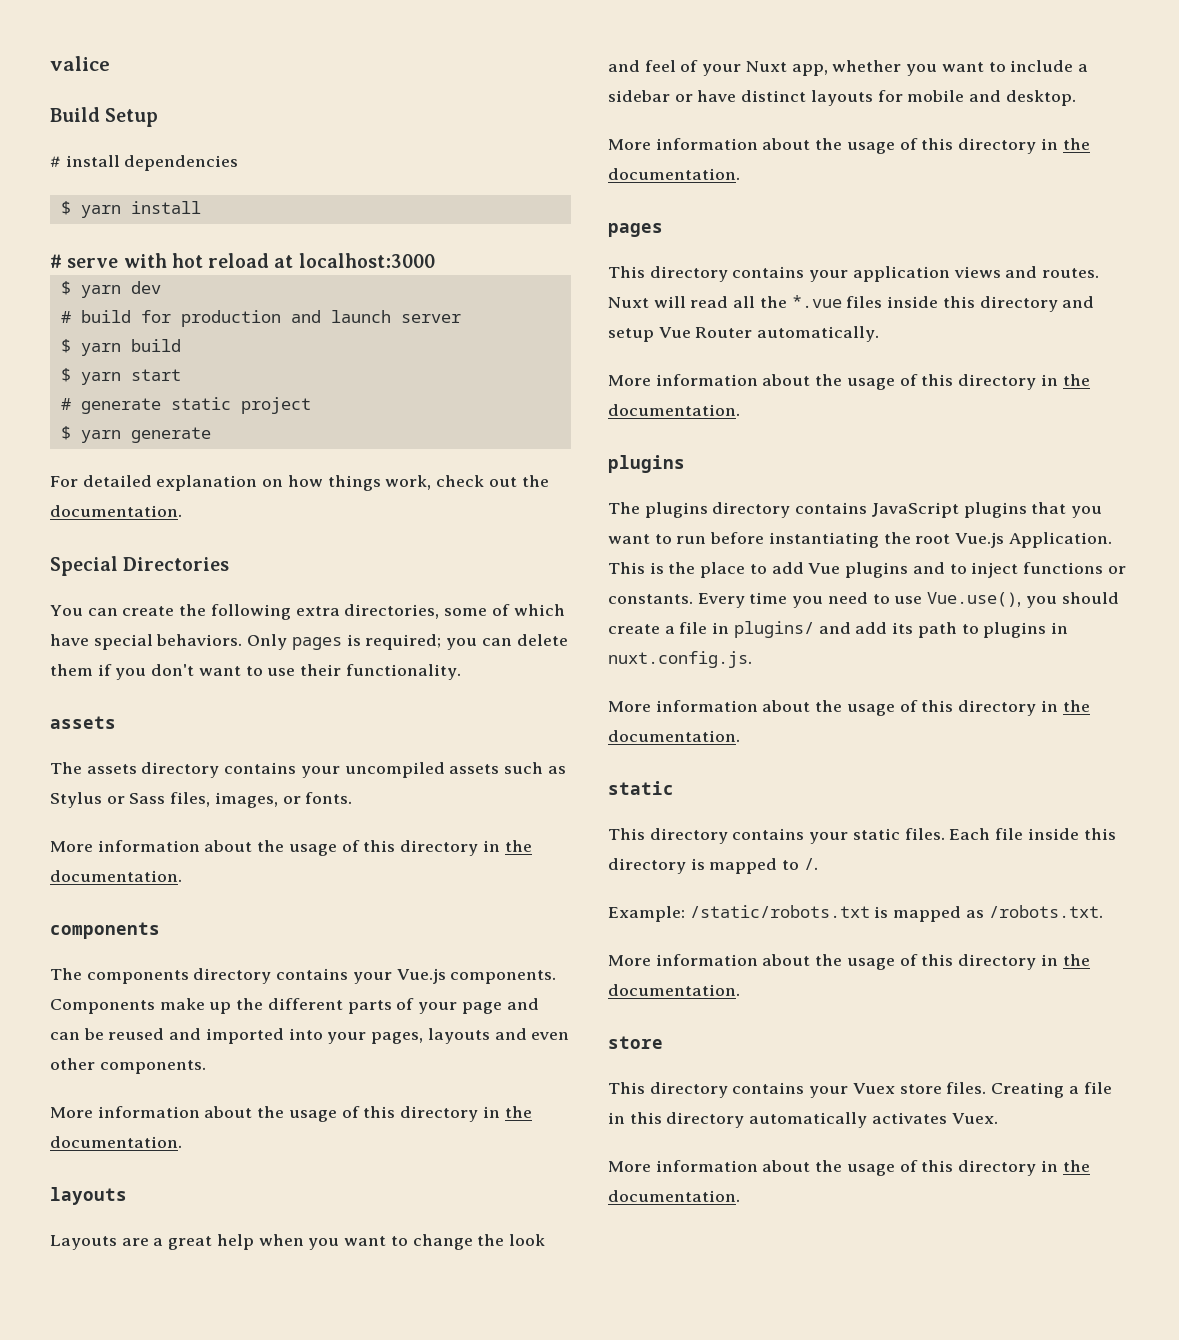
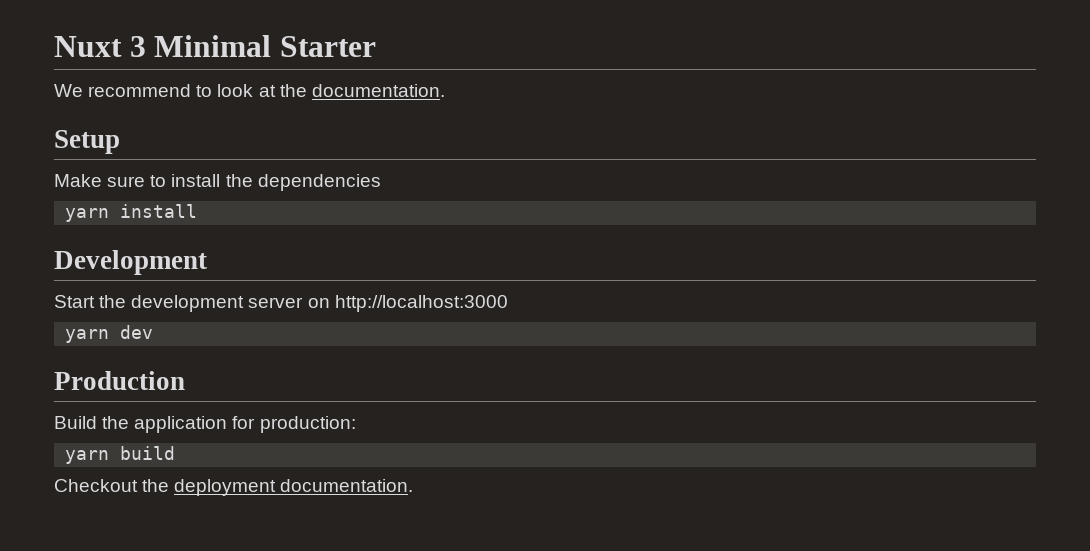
[50,56,110,71] [50,107,159,127] [50,155,120,167] valice // Build Setup // # install -> [54,35,376,57] [54,84,445,97] [54,130,120,154] [54,174,253,187] Nuxt 3 Minimal Starter // We recommend to look at the documentation. // Setup // Make sure to install the
[60,201,71,215] $ -> (381, 182) none
[50,253,435,268] [60,281,161,298] [60,310,461,327] [60,339,181,356] [60,368,181,385] [60,397,311,414] [60,426,211,443] [50,475,549,491] [50,505,182,517] [50,556,230,576] [50,604,565,620] [50,634,568,650] [50,664,461,680] [50,716,116,729] [50,762,566,778] [50,792,353,808] [50,840,532,856] [50,870,182,882] [50,922,160,939] [50,968,557,984] [50,998,539,1014] [50,1028,570,1044] [50,1058,206,1074] [50,1106,532,1122] [50,1136,182,1148] [50,1187,127,1205] [50,1234,545,1250] [608,60,1088,76] [608,90,1076,106] [608,138,1090,154] [608,168,740,180] [608,223,663,237] [608,266,1100,282] [608,295,1095,312] [608,326,880,342] [608,374,1090,390] [608,404,740,416] [608,455,685,473] [608,502,1103,518] [608,532,1112,548] [608,562,1126,578] [608,592,1119,608] [608,621,1068,638] [608,651,752,668] [608,700,1090,716] [608,730,740,742] [608,781,674,795] [608,828,1116,844] [608,858,818,874] [608,905,1103,922] [608,954,1090,970] [608,984,740,996] [608,1036,663,1049] [608,1082,1112,1098] [608,1112,998,1128] [608,1160,1090,1176] # serve with hot reload at localhost:3000 // $ yarn dev // # build for production and launch server // $ yarn build // $ yarn start // # generate static project // $ yarn generate // For detailed explanation on how things work, check out the documentation. // Special Directories // You can create the following extra directories, some of which have special behaviors. Only pages is required; you can delete them if you don't want to use their functionality. // assets // The assets directory contains your uncompiled assets such as Stylus or Sass files, images, or fonts. // More information about the usage of this directory in the documentation. // components // The components directory contains your Vue.js components. Components make up the different parts of your page and can be reused and imported into your pages, layouts and even other components. // More information about the usage of this directory in the documentation. // layouts // Layouts are a great help when you want to change the look and feel of your Nuxt app, whether you want to include a sidebar or have distinct layouts for mobile and desktop. // More information about the usage of this directory in the documentation. // pages // This directory contains your application views and routes. Nuxt will read all the *.vue files inside this directory and setup Vue Router automatically. // More information about the usage of this directory in the documentation. // plugins // The plugins directory contains JavaScript plugins that you want to run before instantiating the root Vue.js Application. This is the place to add Vue plugins and to inject functions or constants. Every time you need to use Vue.use(), you should create a file in plugins/ and add its path to plugins in nuxt.config.js. // More information about the usage of this directory in the documentation. // static // This directory contains your static files. Each file inside this directory is mapped to /. // Example: /static/robots.txt is mapped as /robots.txt. // More information about the usage of this directory in the documentation. // store // This directory contains your Vuex store files. Creating a file in this directory automatically activates Vuex. // More information about the usage of this directory in the -> [54,250,207,275] [54,295,508,312] [65,325,154,343] [54,371,185,390] [54,416,356,433] [65,446,176,464] [54,479,277,496] Development // Start the development server on http://localhost:3000 // yarn dev // Production // Build the application for production: // yarn build // Checkout the deployment

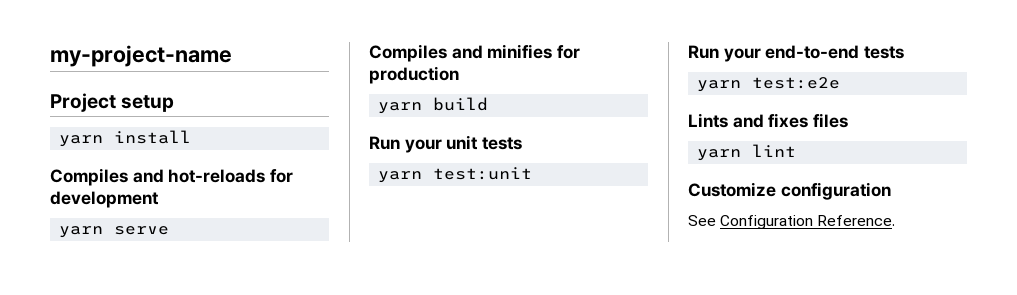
[54,35,376,57] [54,84,445,97] [54,130,120,154] [54,174,381,191] [65,204,198,222] [54,250,207,275] [54,295,508,312] [65,325,154,343] [54,371,185,390] [54,416,356,433] [65,446,176,464] [54,479,414,496] Nuxt 3 Minimal Starter // We recommend to look at the documentation. // Setup // Make sure to install the dependencies // yarn install // Development // Start the development server on http://localhost:3000 // yarn dev // Production // Build the application for production: // yarn build // Checkout the deployment documentation. -> [50,45,232,67] [50,93,175,112] [59,130,192,147] [50,168,294,186] [50,191,159,208] [59,226,170,238] [369,44,581,62] [369,66,459,84] [378,97,489,114] [369,135,523,153] [378,167,533,183] [688,45,905,62] [697,77,841,92] [688,113,849,128] [697,144,797,161] [688,182,891,200] [688,215,896,229] my-project-name // Project setup // yarn install // Compiles and hot-reloads for development // yarn serve // Compiles and minifies for production // yarn build // Run your unit tests // yarn test:unit // Run your end-to-end tests // yarn test:e2e // Lints and fixes files // yarn lint // Customize configuration // See Configuration Reference.

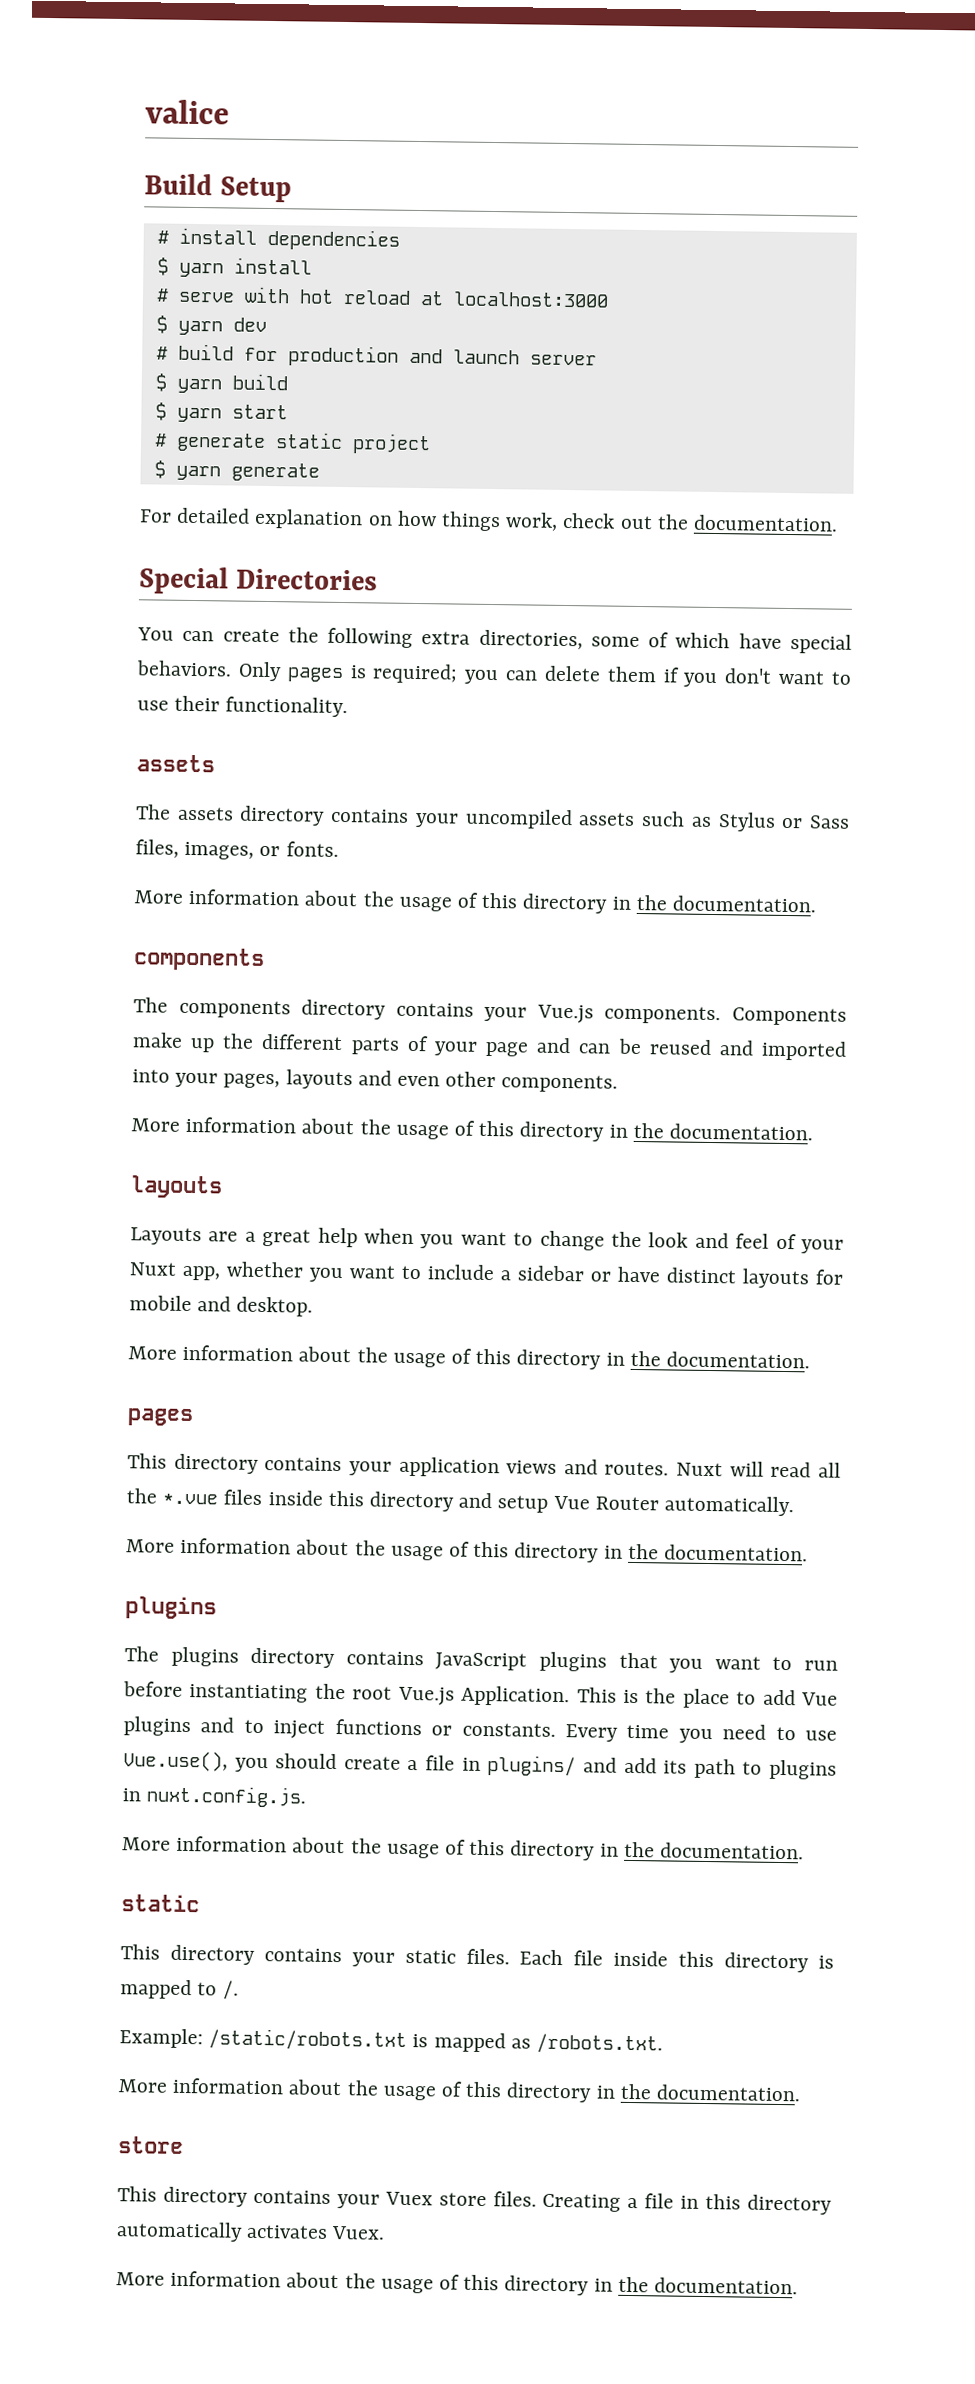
[50,45,232,67] [50,93,175,112] [59,130,192,147] [50,168,294,186] [50,191,159,208] [59,226,170,238] [369,44,581,62] [369,66,459,84] [378,97,489,114] [369,135,523,153] [378,167,533,183] [688,45,905,62] [697,77,841,92] [688,113,849,128] [697,144,797,161] [688,182,891,200] [688,215,896,229] my-project-name // Project setup // yarn install // Compiles and hot-reloads for development // yarn serve // Compiles and minifies for production // yarn build // Run your unit tests // yarn test:unit // Run your end-to-end tests // yarn test:e2e // Lints and fixes files // yarn lint // Customize configuration // See Configuration Reference. -> [145,99,230,125] [144,173,293,203] [156,227,400,251] [156,257,312,278] [155,286,609,308] [155,315,267,336] [155,343,597,367] [154,373,288,394] [154,402,288,423] [153,432,431,455] [153,460,320,482] [139,507,839,532] [139,566,379,595] [137,627,852,654] [136,660,852,688] [137,695,349,718] [136,754,215,773] [135,804,851,832] [135,839,339,860] [134,888,817,914] [133,947,265,971] [133,997,847,1026] [132,1032,847,1061] [132,1069,619,1093] [131,1116,814,1142] [130,1175,223,1199] [130,1227,844,1254] [129,1261,843,1289] [129,1295,314,1317] [128,1344,811,1370] [127,1408,194,1427] [127,1453,841,1478] [126,1488,795,1517] [126,1537,809,1563] [125,1596,217,1620] [124,1646,839,1673] [123,1681,838,1709] [123,1716,837,1744] [123,1750,838,1780] [122,1785,307,1808] [122,1835,805,1861] [121,1894,200,1913] [120,1944,834,1973] [120,1979,240,2000] [119,2028,664,2055] [118,2077,802,2103] [118,2136,184,2154] [117,2186,832,2215] [116,2221,386,2242] [116,2270,799,2296] valice // Build Setup // # install dependencies // $ yarn install // # serve with hot reload at localhost:3000 // $ yarn dev // # build for production and launch server // $ yarn build // $ yarn start // # generate static project // $ yarn generate // For detailed explanation on how things work, check out the documentation. // Special Directories // You can create the following extra directories, some of which have special behaviors. Only pages is required; you can delete them if you don't want to use their functionality. // assets // The assets directory contains your uncompiled assets such as Stylus or Sass files, images, or fonts. // More information about the usage of this directory in the documentation. // components // The components directory contains your Vue.js components. Components make up the different parts of your page and can be reused and imported into your pages, layouts and even other components. // More information about the usage of this directory in the documentation. // layouts // Layouts are a great help when you want to change the look and feel of your Nuxt app, whether you want to include a sidebar or have distinct layouts for mobile and desktop. // More information about the usage of this directory in the documentation. // pages // This directory contains your application views and routes. Nuxt will read all the *.vue files inside this directory and setup Vue Router automatically. // More information about the usage of this directory in the documentation. // plugins // The plugins directory contains JavaScript plugins that you want to run before instantiating the root Vue.js Application. This is the place to add Vue plugins and to inject functions or constants. Every time you need to use Vue.use(), you should create a file in plugins/ and add its path to plugins in nuxt.config.js. // More information about the usage of this directory in the documentation. // static // This directory contains your static files. Each file inside this directory is mapped to /. // Example: /static/robots.txt is mapped as /robots.txt. // More information about the usage of this directory in the documentation. // store // This directory contains your Vuex store files. Creating a file in this directory automatically activates Vuex. // More information about the usage of this directory in the documentation.

